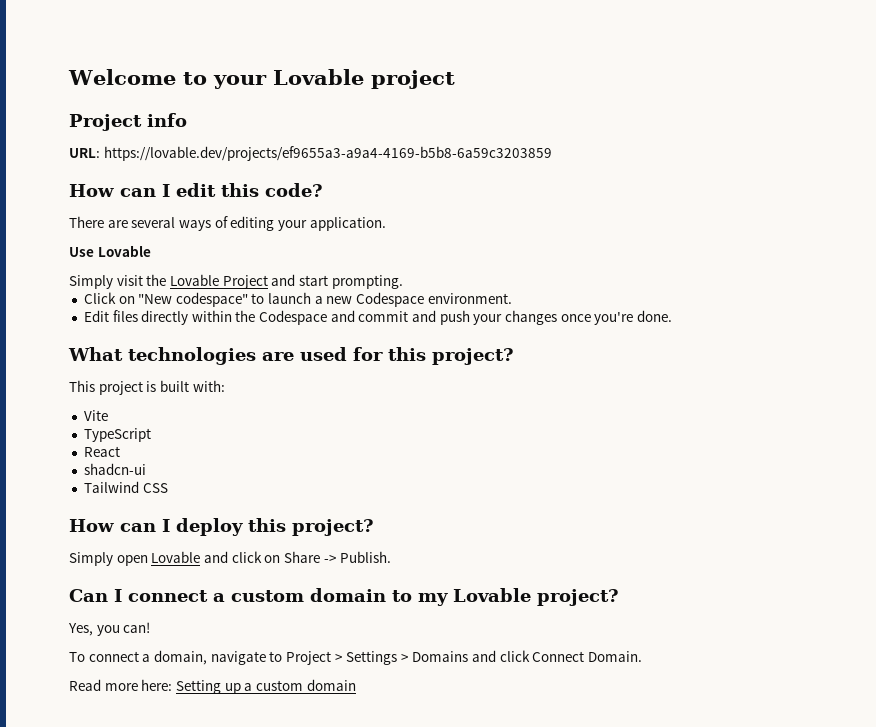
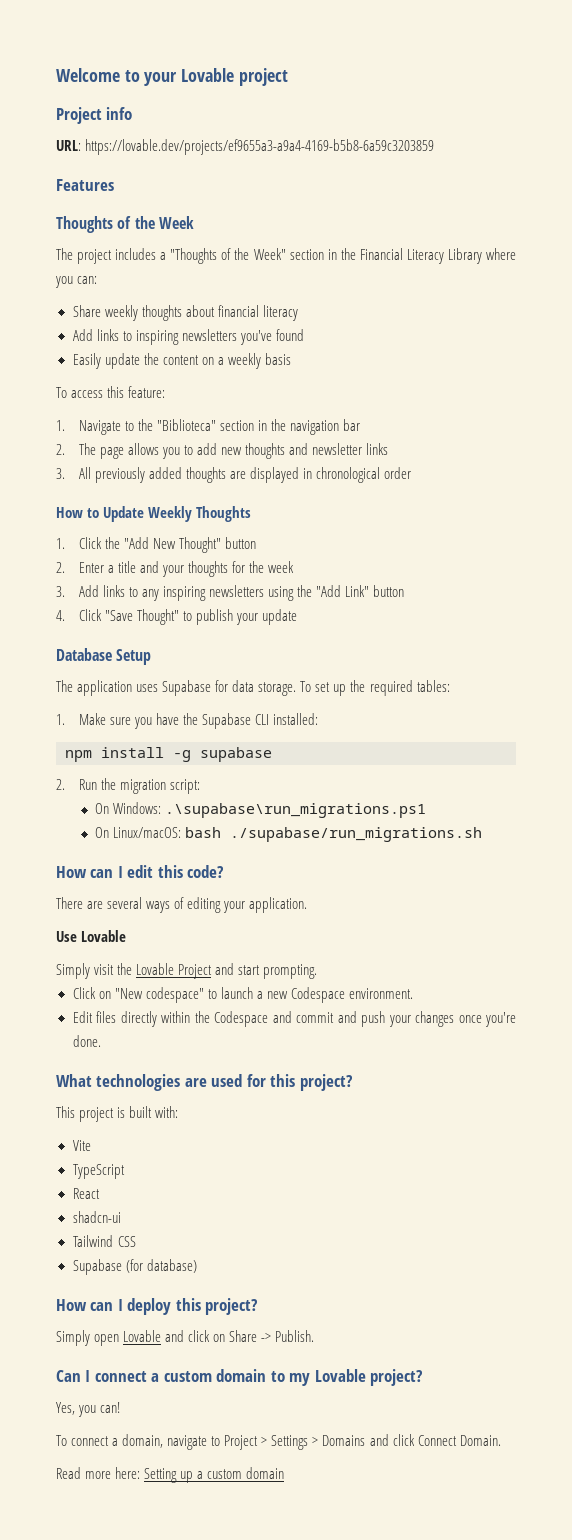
(552, 153) none -> [56,179,114,191] [56,216,194,233] [56,248,516,264] [55,276,98,288] [72,305,298,321] [72,329,304,345] [72,353,291,369] [56,386,166,398] [56,419,360,435] [56,443,389,459] [56,467,411,483] [56,506,252,522] [56,537,256,553] [56,561,294,577] [56,585,405,601] [56,609,297,625] [56,648,152,665] [56,680,450,696] [56,713,318,729] [65,747,272,762] [56,778,200,794] [95,802,427,818] [95,827,483,842] // Features // Thoughts of the Week // The project includes a "Thoughts of the Week" section in the Financial Literacy Library where you can: // Share weekly thoughts about financial literacy // Add links to inspiring newsletters you've found // Easily update the content on a weekly basis // To access this feature: // 1. Navigate to the "Biblioteca" section in the navigation bar // 2. The page allows you to add new thoughts and newsletter links // 3. All previously added thoughts are displayed in chronological order // How to Update Weekly Thoughts // 1. Click the "Add New Thought" button // 2. Enter a title and your thoughts for the week // 3. Add links to any inspiring newsletters using the "Add Link" button // 4. Click "Save Thought" to publish your update // Database Setup // The application uses Supabase for data storage. To set up the required tables: // 1. Make sure you have the Supabase CLI installed: // npm install -g supabase // 2. Run the migration script: // On Windows: .\supabase\run_migrations.ps1 // On Linux/macOS: bash ./supabase/run_migrations.sh
(168, 488) none -> [72,1259,197,1275] // Supabase (for database)

